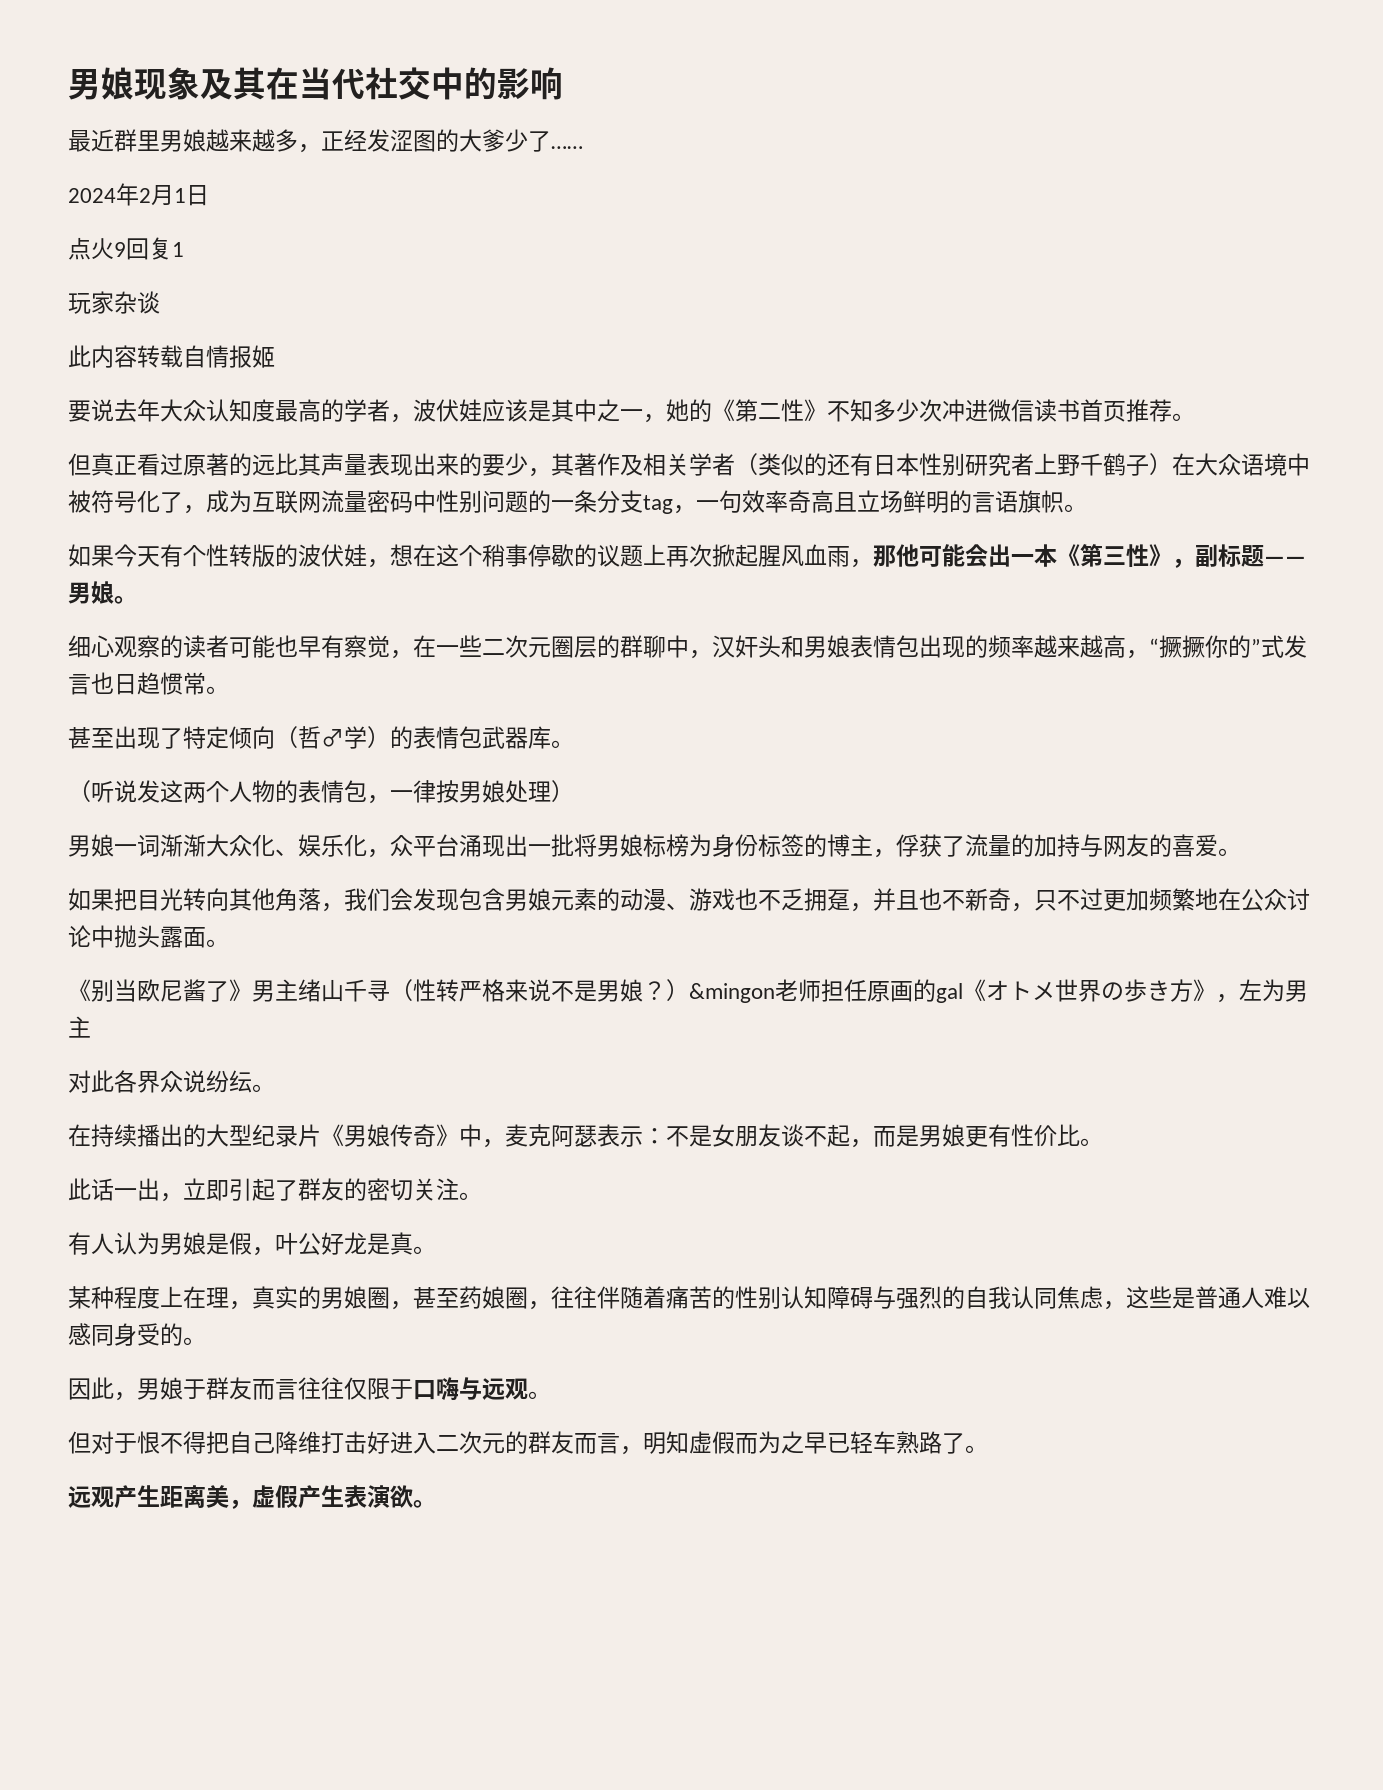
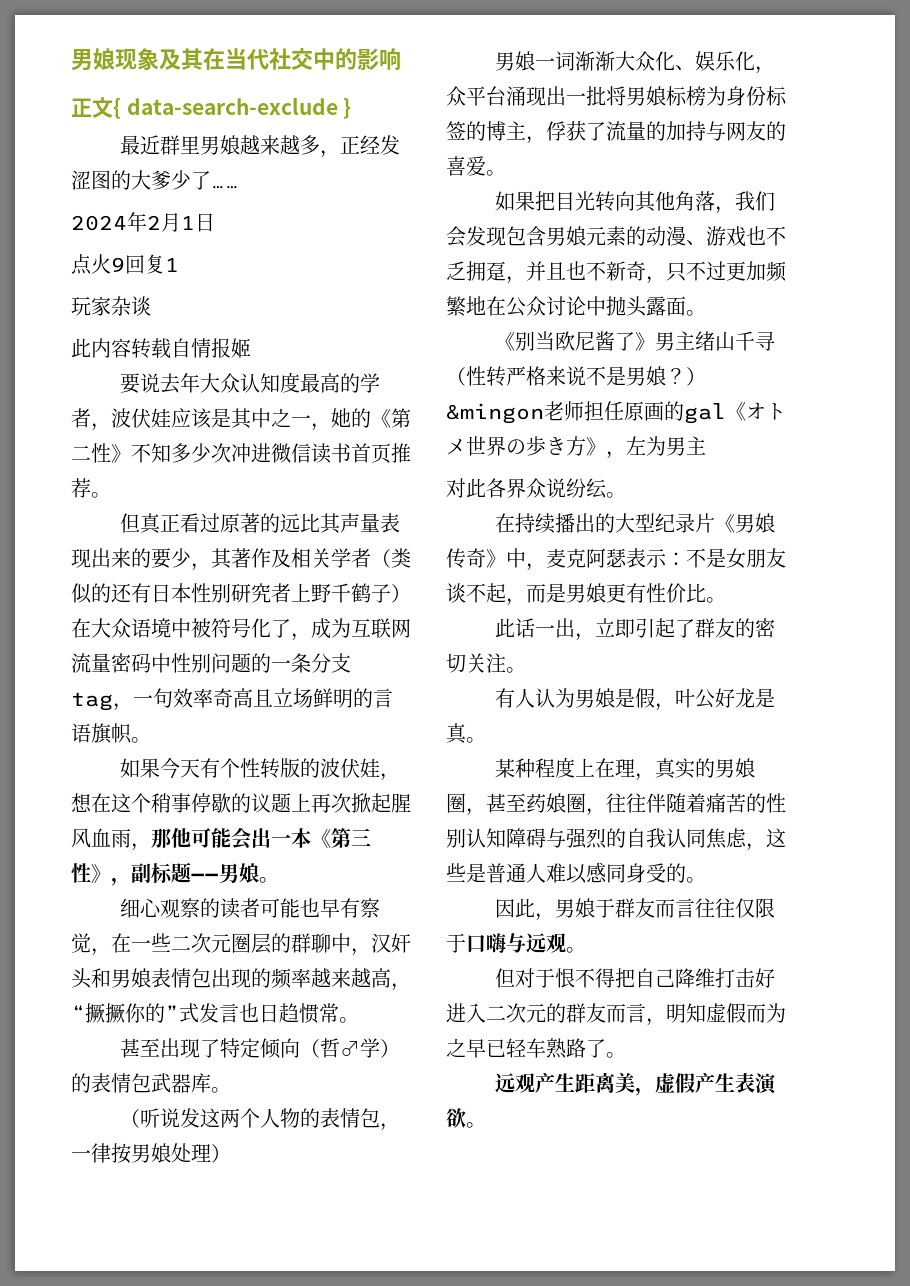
(563, 83) none -> [71,97,352,119] // 正文{ data-search-exclude }

